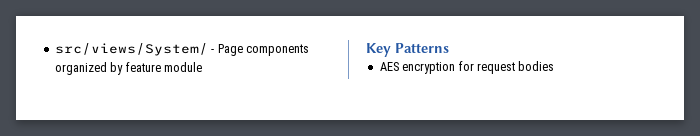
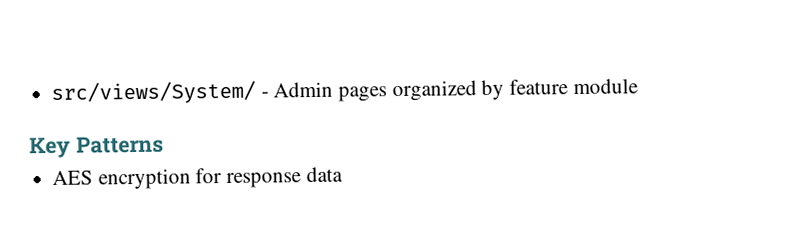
[217,44,309,56] Page components -> [273,81,388,102] Admin pages
[476,61,555,74] request bodies -> [226,166,343,188] response data

